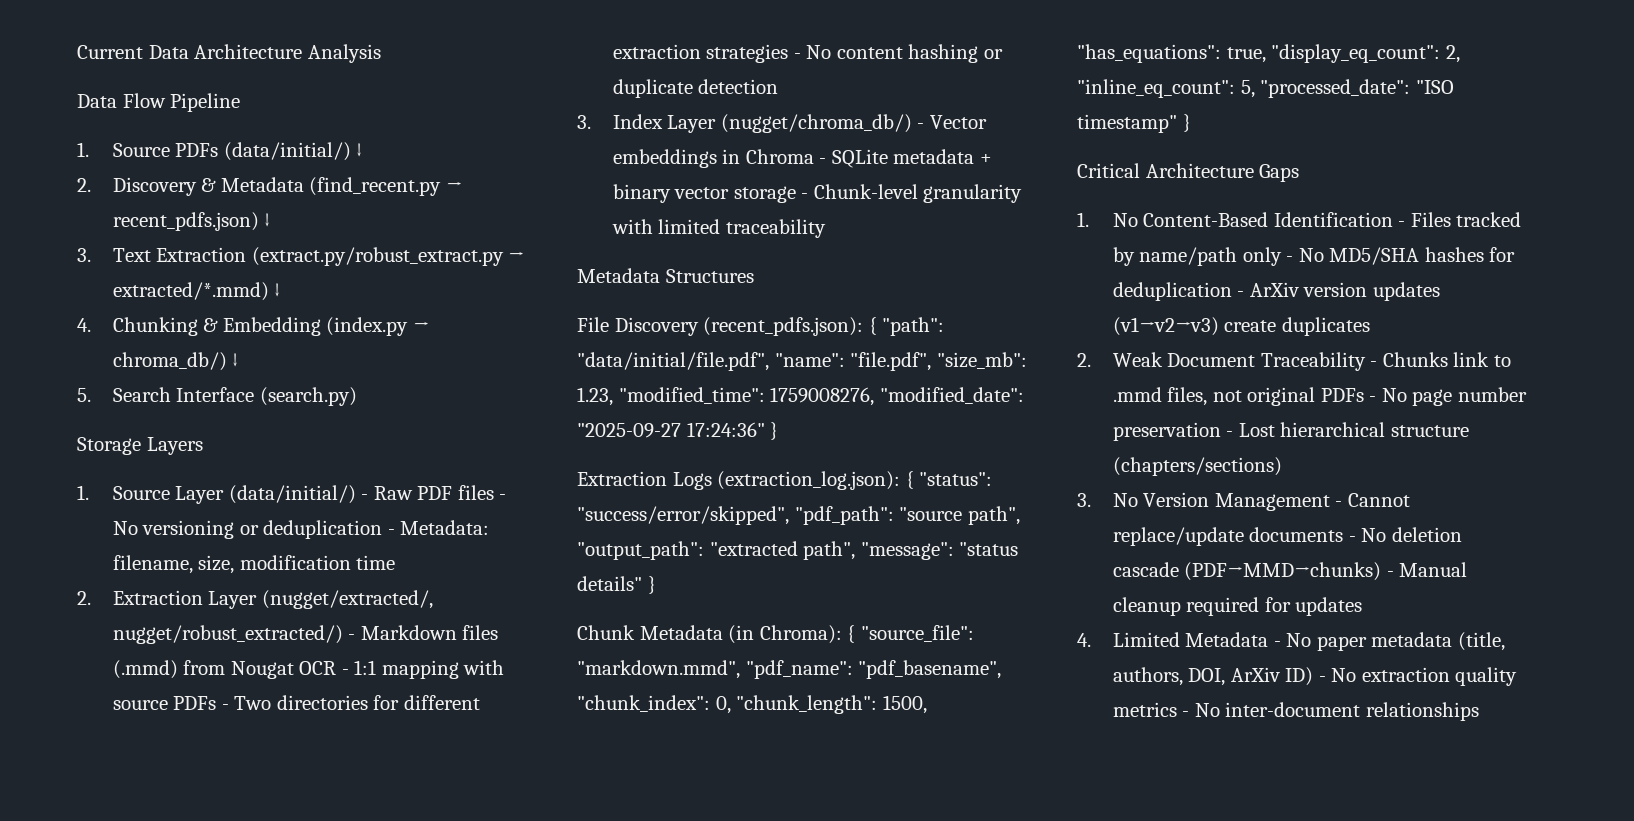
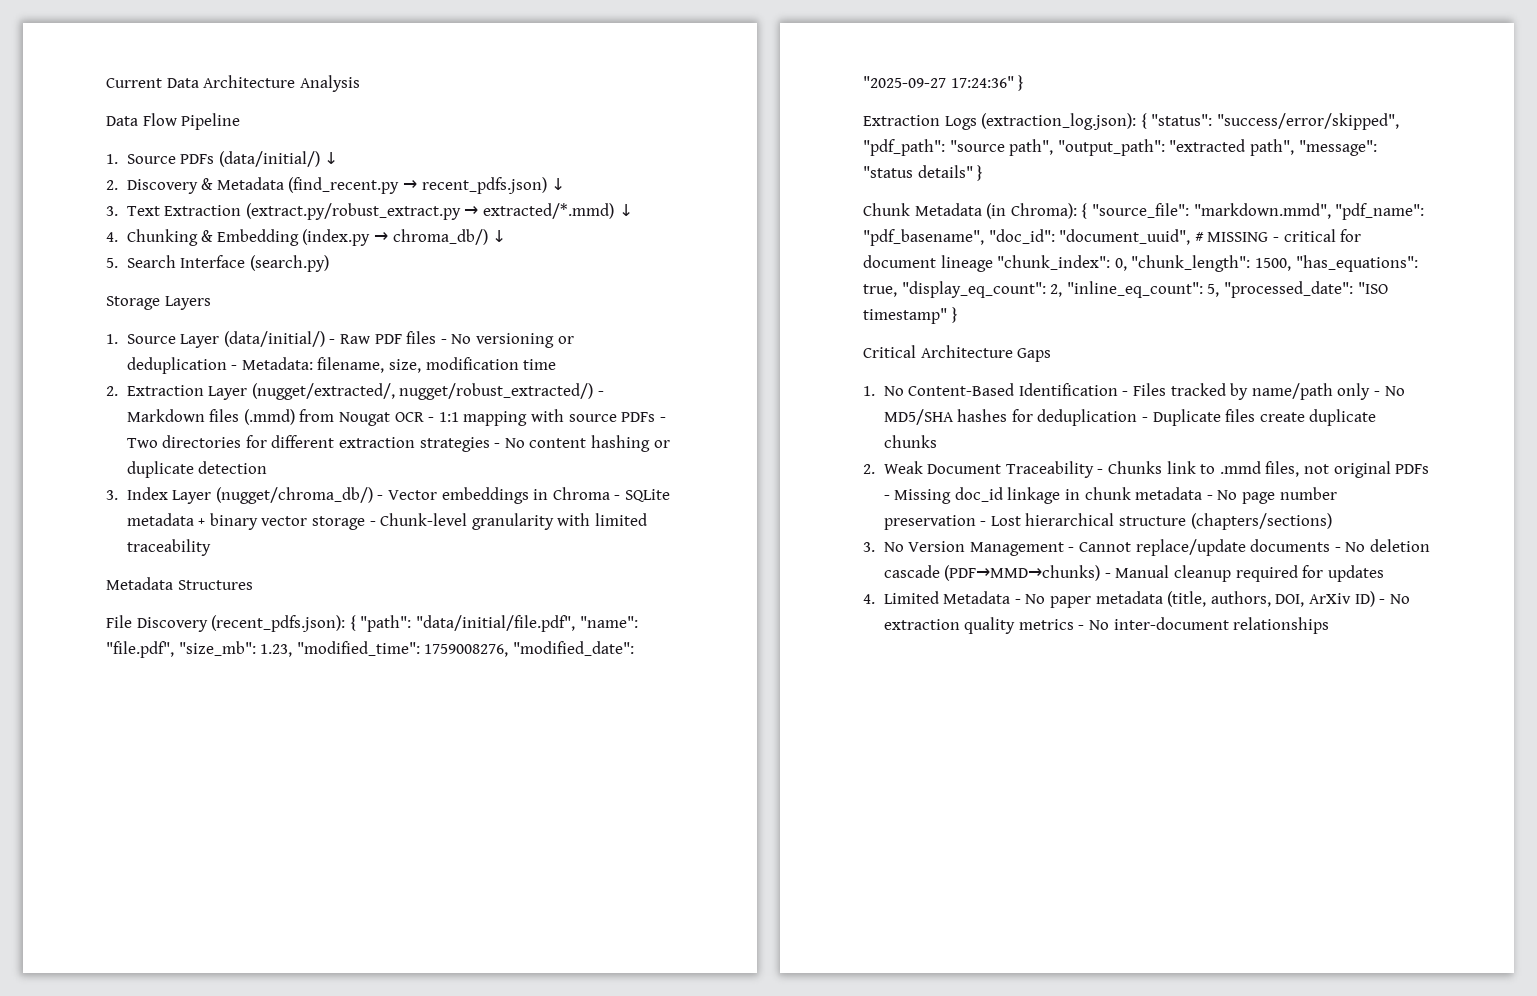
(1002, 669) none -> [988,229,1362,245] [863,255,993,272] "doc_id": "document_uuid", # MISSING - critical for document lineage
[1249,282,1440,301] [1112,317,1370,336] ArXiv version updates (v1→v2→v3) create duplicates -> [1152,409,1377,426] [883,435,937,448] Duplicate files create duplicate chunks
(1377, 399) none -> [894,487,1213,504] Missing doc_id linkage in chunk metadata -

